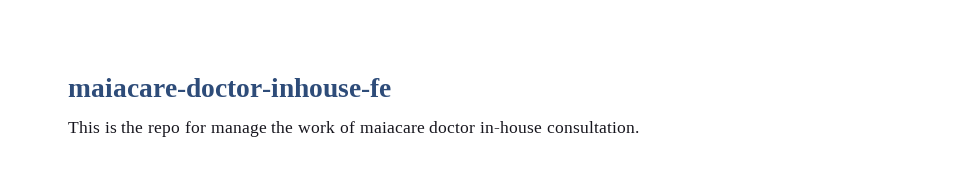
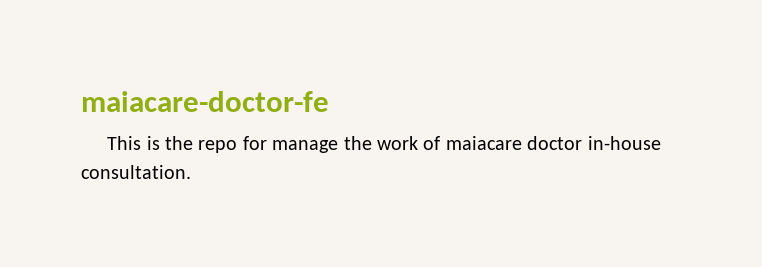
[68,78,391,97] maiacare-doctor-inhouse-fe -> [81,91,329,112] maiacare-doctor-fe

